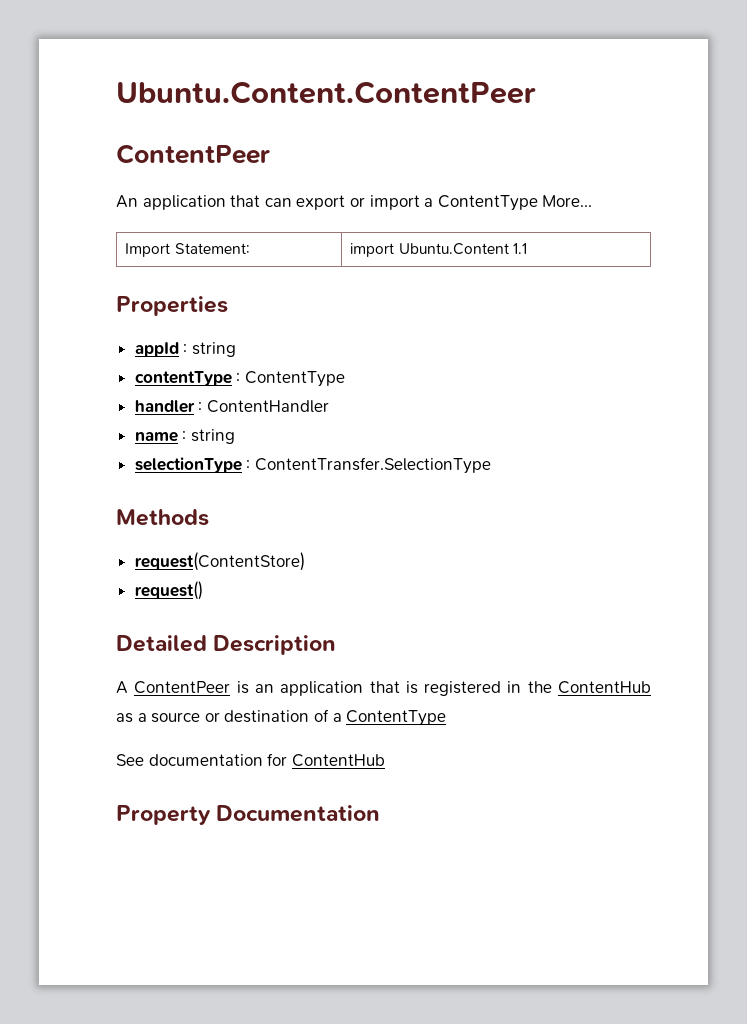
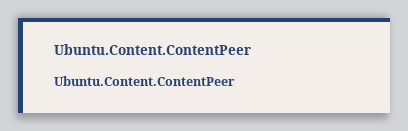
[116,144,270,164] [116,195,593,211] [125,243,250,257] [350,243,527,257] [116,296,228,316] [134,342,236,357] [134,371,345,387] [134,400,329,413] [134,429,235,444] [134,457,491,474] [116,509,209,526] [134,552,305,571] [134,581,203,600] [116,635,337,655] [116,681,652,696] [116,709,447,726] [116,753,385,767] [116,805,381,825] ContentPeer // An application that can export or import a ContentType More... // Import Statement: | import Ubuntu.Content 1.1 // Properties // appId : string // contentType : ContentType // handler : ContentHandler // name : string // selectionType : ContentTransfer.SelectionType // Methods // request(ContentStore) // request() // Detailed Description // A ContentPeer is an application that is registered in the ContentHub as a source or destination of a ContentType // See documentation for ContentHub // Property Documentation -> [54,76,235,86] Ubuntu.Content.ContentPeer

